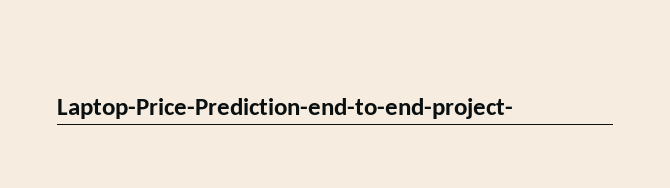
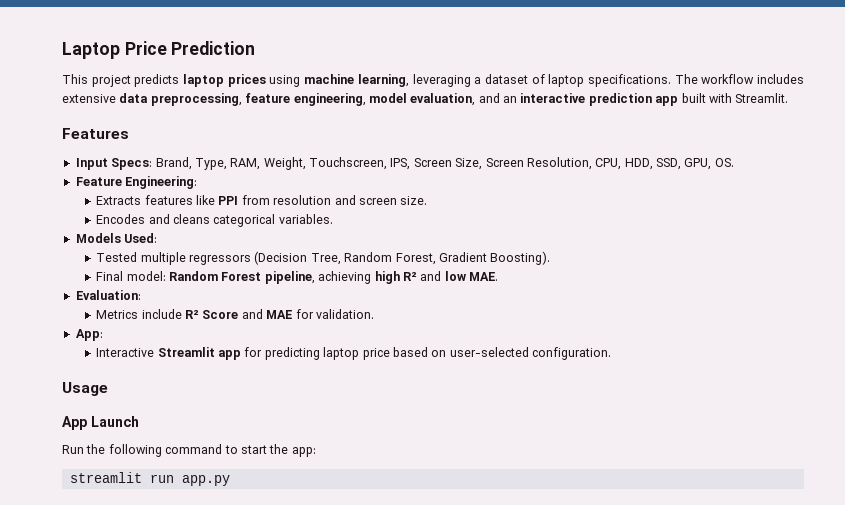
[57,98,513,119] Laptop-Price-Prediction-end-to-end-project- -> [62,41,256,59] [62,74,804,87] [62,93,789,106] [62,128,129,139] [75,157,734,170] [75,176,198,189] [96,195,428,205] [96,214,333,227] [75,233,158,243] [96,251,551,265] [96,271,498,284] [75,290,141,300] [96,309,374,319] [75,329,103,341] [96,347,611,360] [62,382,108,396] [62,416,139,430] [62,444,316,457] [69,472,230,486] Laptop Price Prediction // This project predicts laptop prices using machine learning, leveraging a dataset of laptop specifications. The workflow includes extensive data preprocessing, feature engineering, model evaluation, and an interactive prediction app built with Streamlit. // Features // Input Specs: Brand, Type, RAM, Weight, Touchscreen, IPS, Screen Size, Screen Resolution, CPU, HDD, SSD, GPU, OS. // Feature Engineering: // Extracts features like PPI from resolution and screen size. // Encodes and cleans categorical variables. // Models Used: // Tested multiple regressors (Decision Tree, Random Forest, Gradient Boosting). // Final model: Random Forest pipeline, achieving high R² and low MAE. // Evaluation: // Metrics include R² Score and MAE for validation. // App: // Interactive Streamlit app for predicting laptop price based on user-selected configuration. // Usage // App Launch // Run the following command to start the app: // streamlit run app.py

